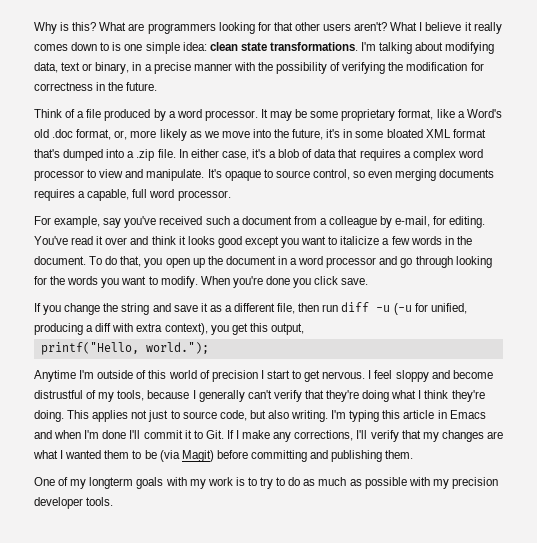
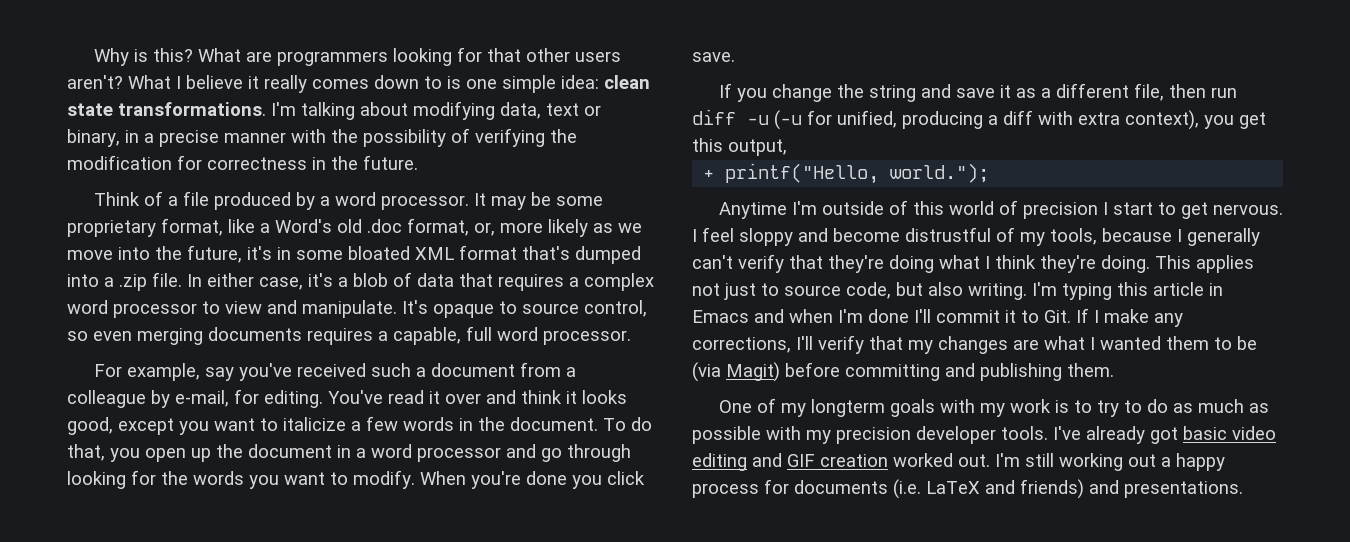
[217,236,242,248] good -> [67,417,113,435] good,
(304, 329) none -> [703,170,715,179] +
(114, 501) none -> [1053,426,1276,444] [692,453,1225,471] [692,479,1243,499] I've already got basic video editing and GIF creation worked out. I'm still working out a happy process for documents (i.e. LaTeX and friends) and presentations.

